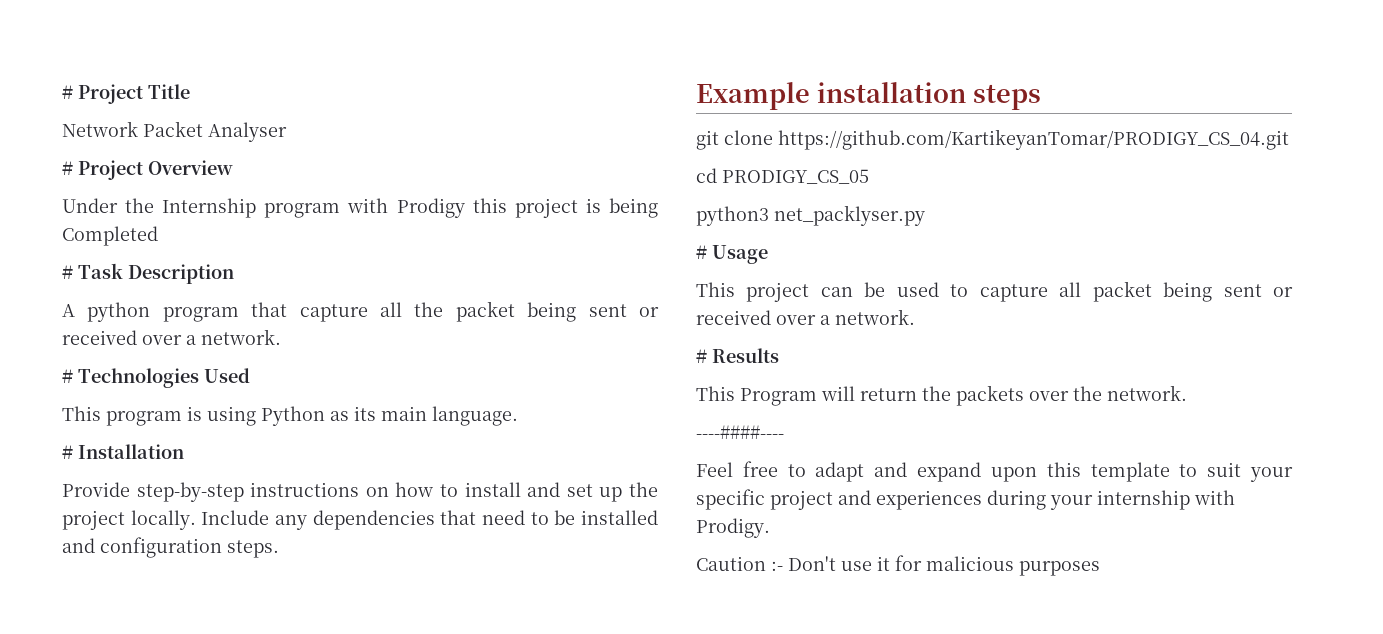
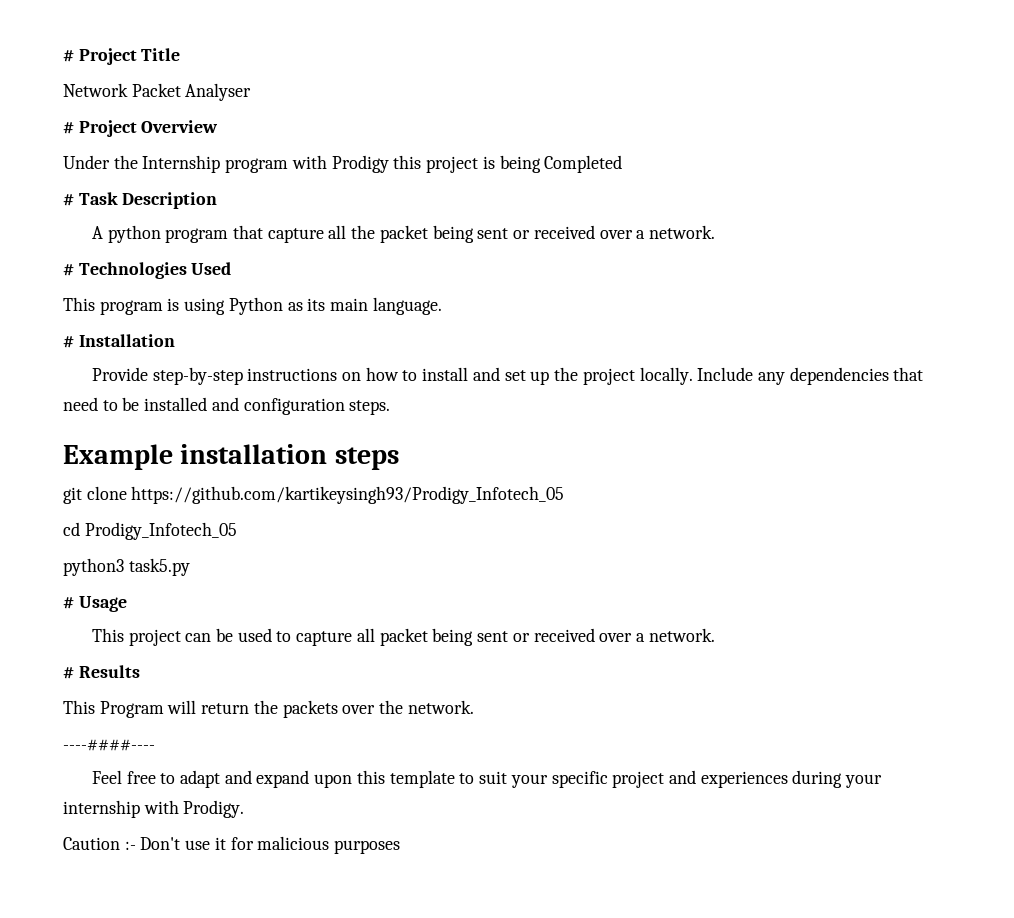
[778,129,1289,150] https://github.com/KartikeyanTomar/PRODIGY_CS_04.git -> [131,486,565,504] https://github.com/kartikeysingh93/Prodigy_Infotech_05
[722,169,869,184] PRODIGY_CS_05 -> [84,522,237,540] Prodigy_Infotech_05
[774,205,925,226] net_packlyser.py -> [128,558,190,576] task5.py

